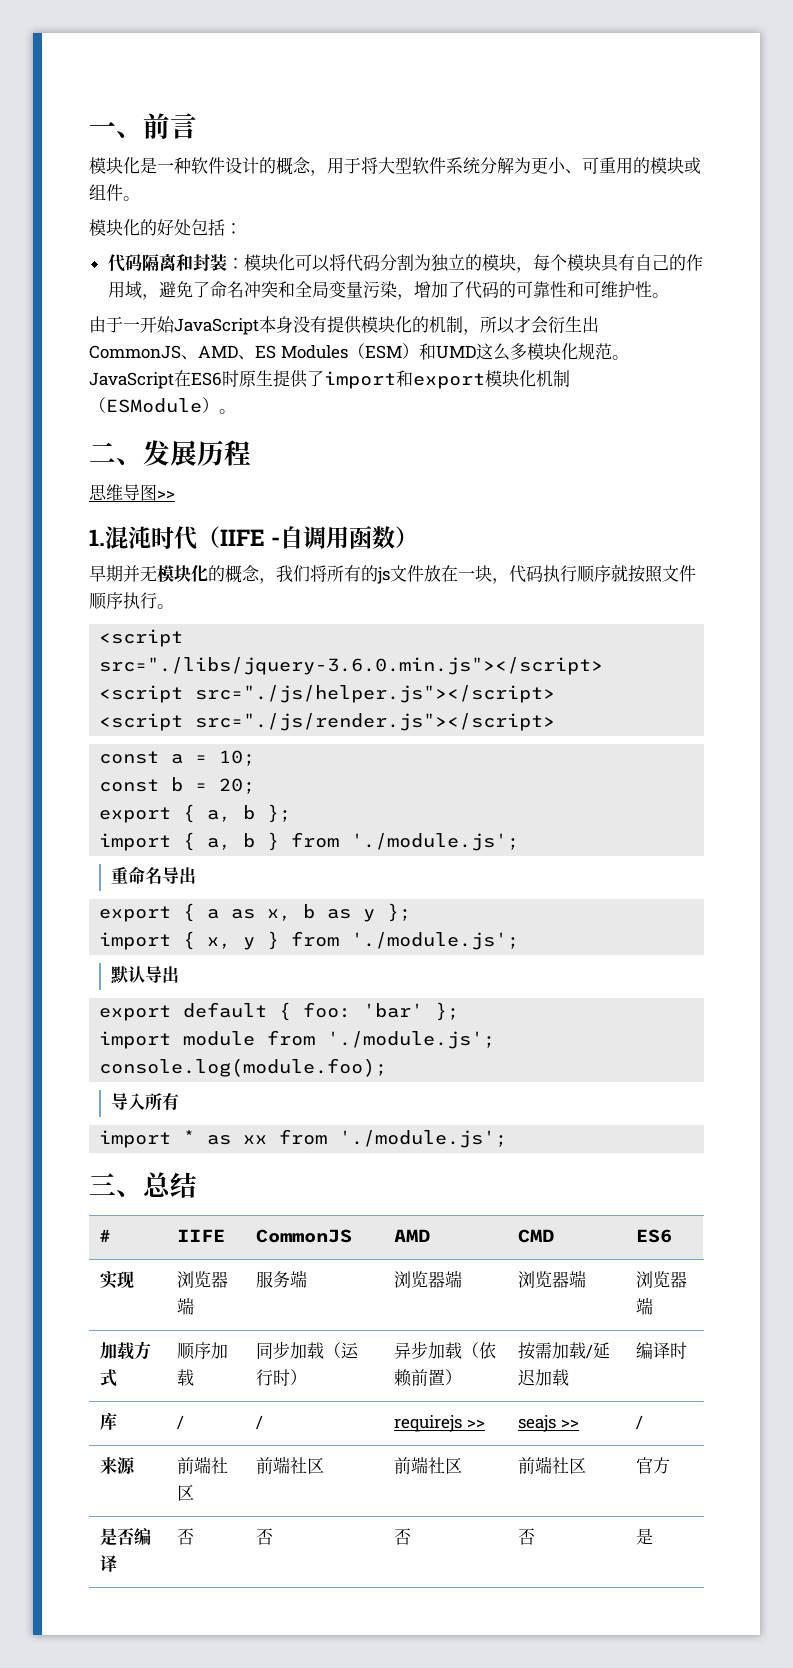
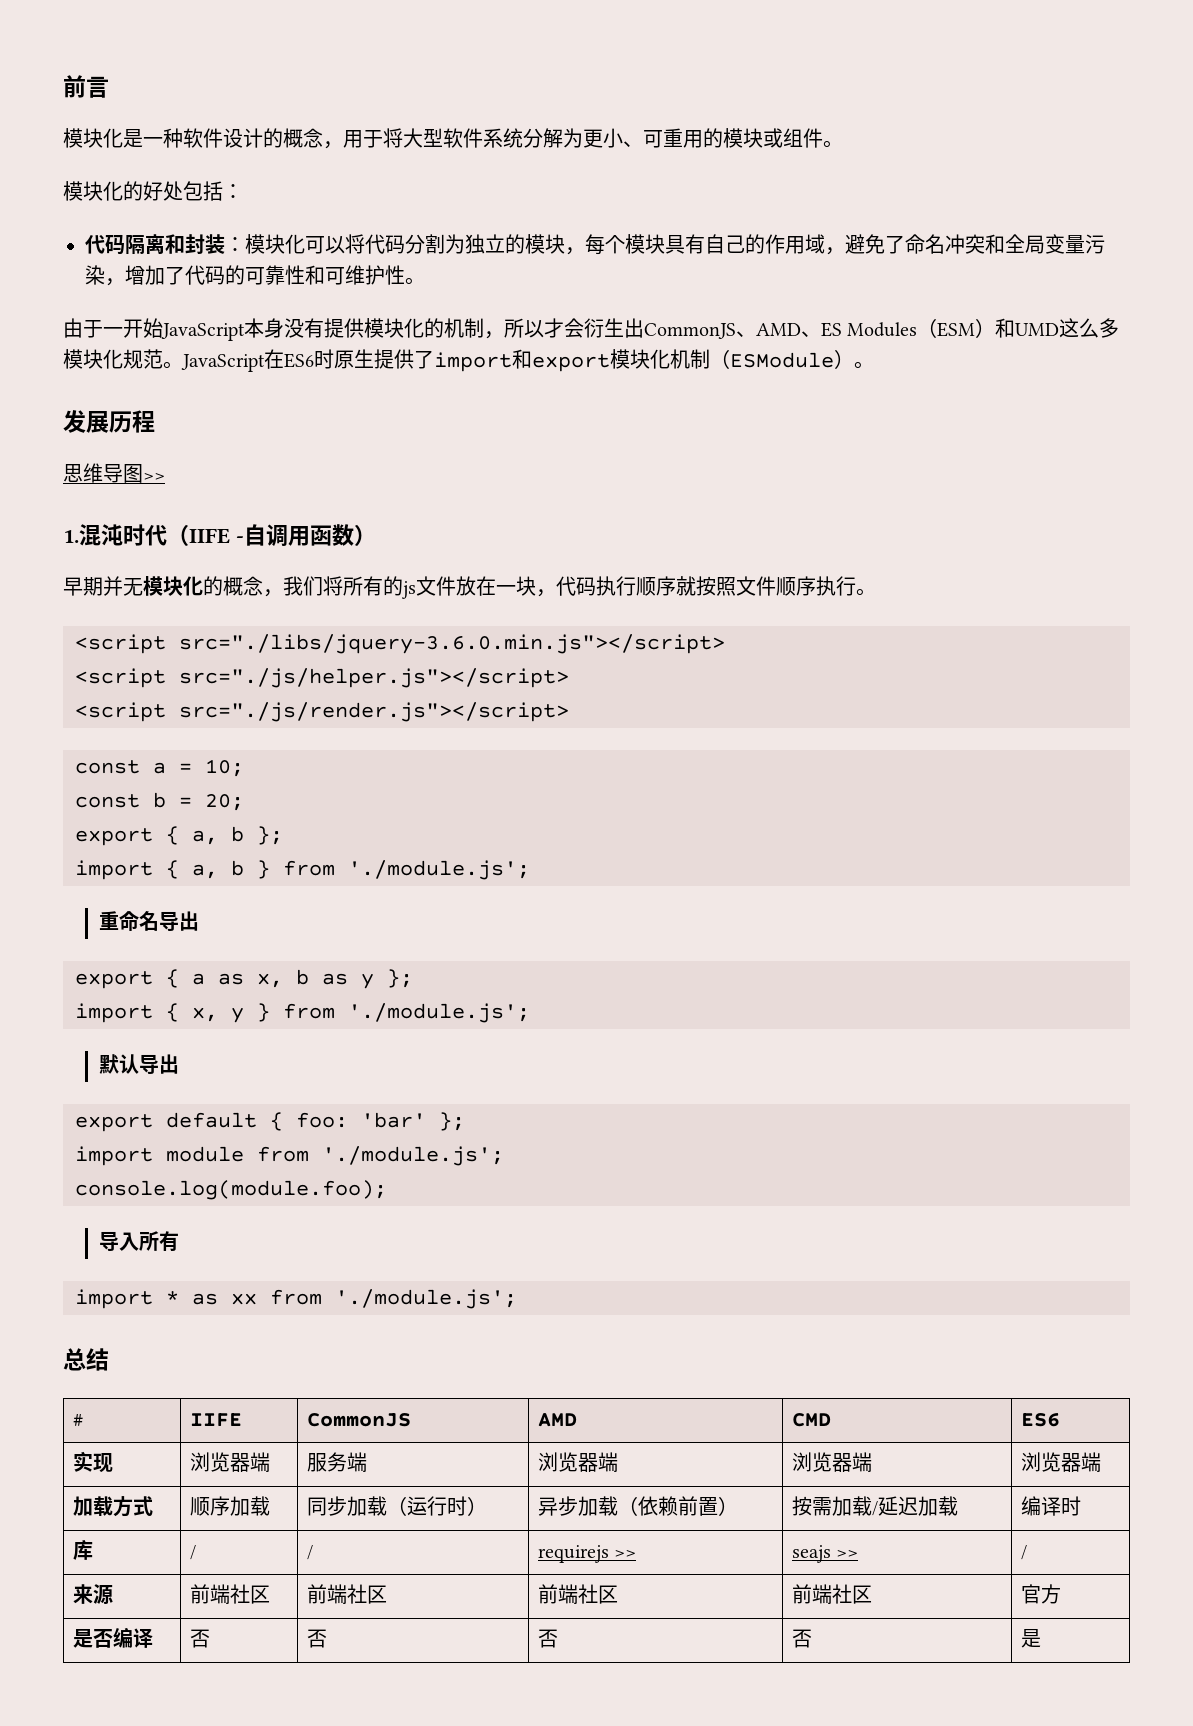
[89,121,143,138] 一、 -> (63, 86) none
[89,442,143,465] 二、 -> (874, 365) none
[89,1173,143,1197] 三、 -> (517, 1299) none

